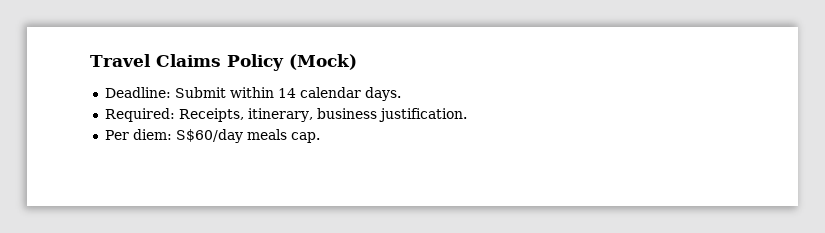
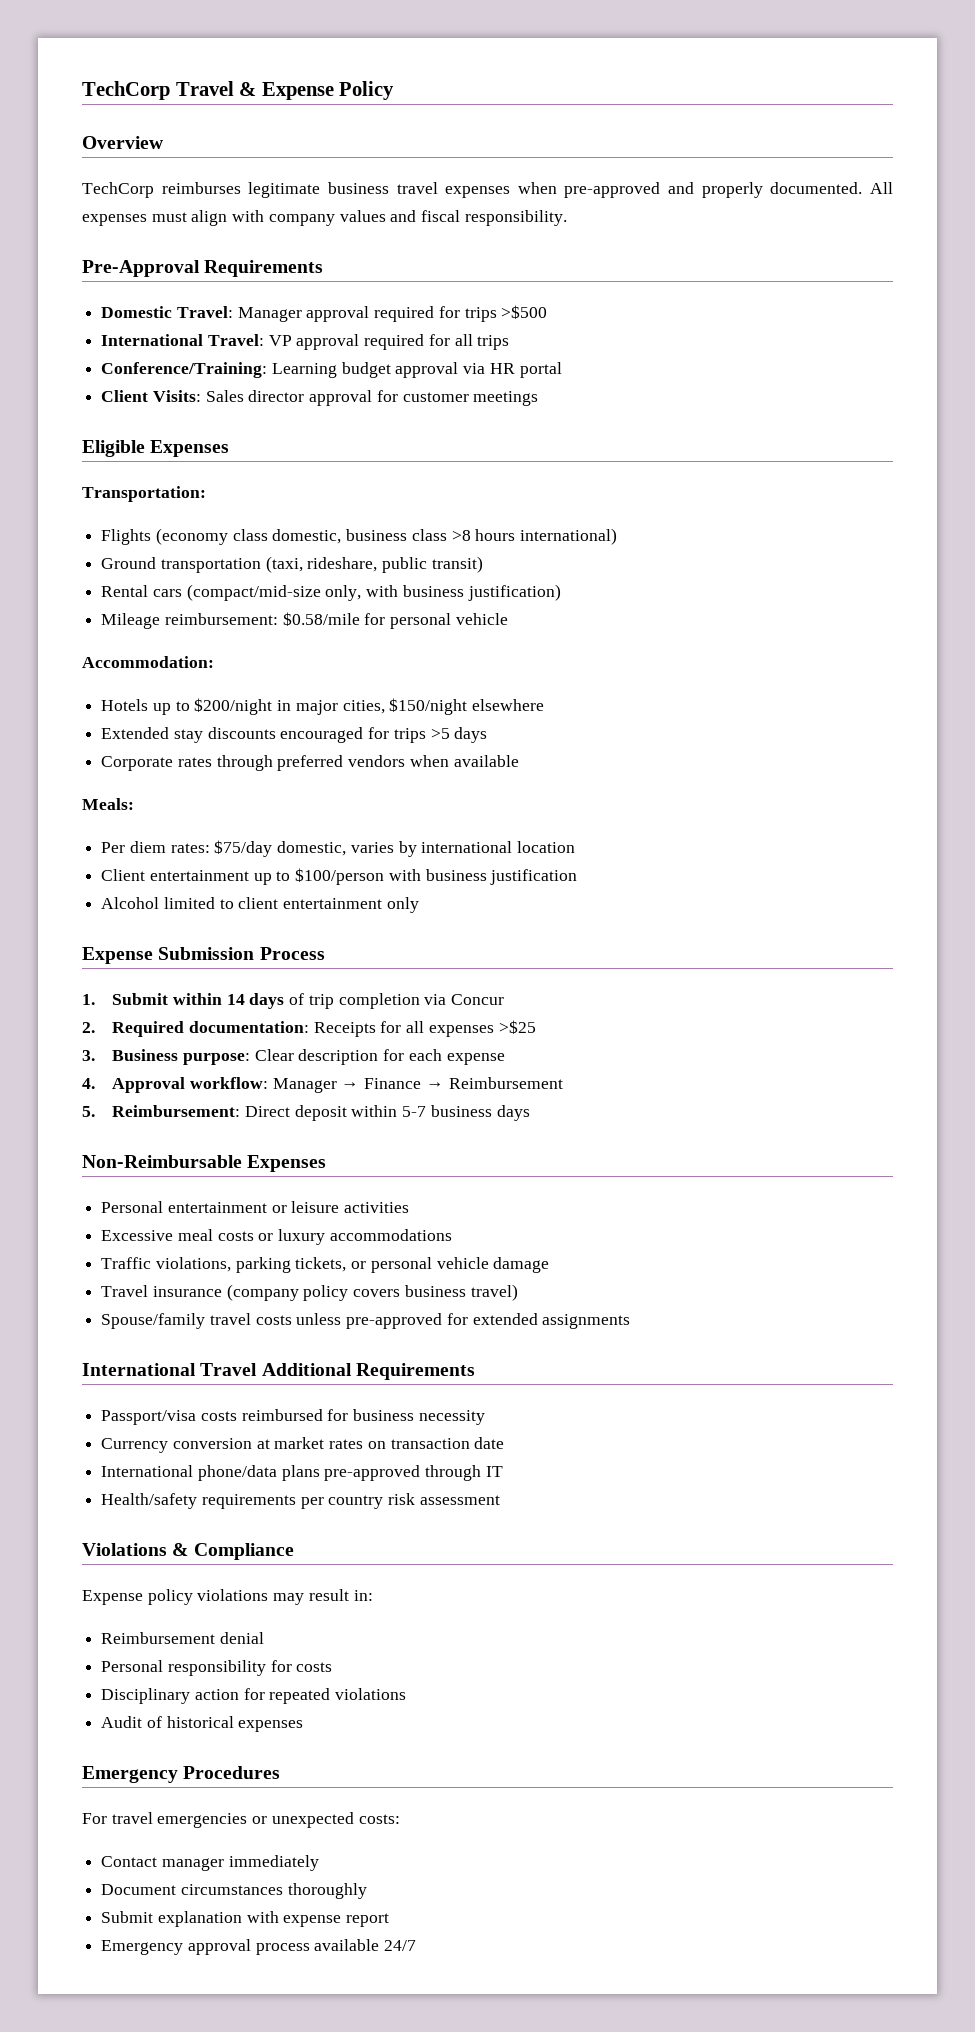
[90,54,357,71] [104,87,401,101] [104,108,467,122] [104,129,320,143] Travel Claims Policy (Mock) // Deadline: Submit within 14 calendar days. // Required: Receipts, itinerary, business justification. // Per diem: S$60/day meals cap. -> [82,81,395,100] [82,136,163,149] [82,182,893,198] [82,210,567,226] [82,260,324,277] [101,305,548,322] [101,334,510,350] [101,362,562,378] [101,390,539,406] [82,440,230,457] [82,486,206,502] [101,528,618,545] [101,556,483,573] [101,584,561,601] [101,612,508,629] [82,656,214,668] [101,698,545,715] [101,727,488,743] [101,755,519,771] [82,798,134,810] [101,840,576,857] [101,868,578,885] [101,897,419,913] [82,947,325,964] [82,993,505,1009] [82,1020,536,1037] [82,1049,505,1065] [82,1077,563,1093] [82,1105,530,1121] [82,1155,327,1172] [101,1201,410,1213] [101,1229,452,1245] [101,1257,550,1273] [101,1284,518,1301] [101,1313,631,1329] [82,1363,475,1380] [101,1409,485,1425] [101,1437,505,1453] [101,1465,503,1481] [101,1493,500,1509] [82,1543,294,1560] [82,1589,373,1605] [101,1632,264,1644] [101,1660,333,1676] [101,1688,407,1704] [101,1716,304,1732] [82,1766,281,1783] [82,1812,400,1828] [101,1855,319,1871] [101,1883,367,1899] [101,1911,390,1927] [101,1939,417,1955] TechCorp Travel & Expense Policy // Overview // TechCorp reimburses legitimate business travel expenses when pre-approved and properly documented. All expenses must align with company values and fiscal responsibility. // Pre-Approval Requirements // Domestic Travel: Manager approval required for trips >$500 // International Travel: VP approval required for all trips // Conference/Training: Learning budget approval via HR portal // Client Visits: Sales director approval for customer meetings // Eligible Expenses // Transportation: // Flights (economy class domestic, business class >8 hours international) // Ground transportation (taxi, rideshare, public transit) // Rental cars (compact/mid-size only, with business justification) // Mileage reimbursement: $0.58/mile for personal vehicle // Accommodation: // Hotels up to $200/night in major cities, $150/night elsewhere // Extended stay discounts encouraged for trips >5 days // Corporate rates through preferred vendors when available // Meals: // Per diem rates: $75/day domestic, varies by international location // Client entertainment up to $100/person with business justification // Alcohol limited to client entertainment only // Expense Submission Process // 1. Submit within 14 days of trip completion via Concur // 2. Required documentation: Receipts for all expenses >$25 // 3. Business purpose: Clear description for each expense // 4. Approval workflow: Manager → Finance → Reimbursement // 5. Reimbursement: Direct deposit within 5-7 business days // Non-Reimbursable Expenses // Personal entertainment or leisure activities // Excessive meal costs or luxury accommodations // Traffic violations, parking tickets, or personal vehicle damage // Travel insurance (company policy covers business travel) // Spouse/family travel costs unless pre-approved for extended assignments // International Travel Additional Requirements // Passport/visa costs reimbursed for business necessity // Currency conversion at market rates on transaction date // International phone/data plans pre-approved through IT // Health/safety requirements per country risk assessment // Violations & Compliance // Expense policy violations may result in: // Reimbursement denial // Personal responsibility for costs // Disciplinary action for repeated violations // Audit of historical expenses // Emergency Procedures // For travel emergencies or unexpected costs: // Contact manager immediately // Document circumstances thoroughly // Submit explanation with expense report // Emergency approval process available 24/7

